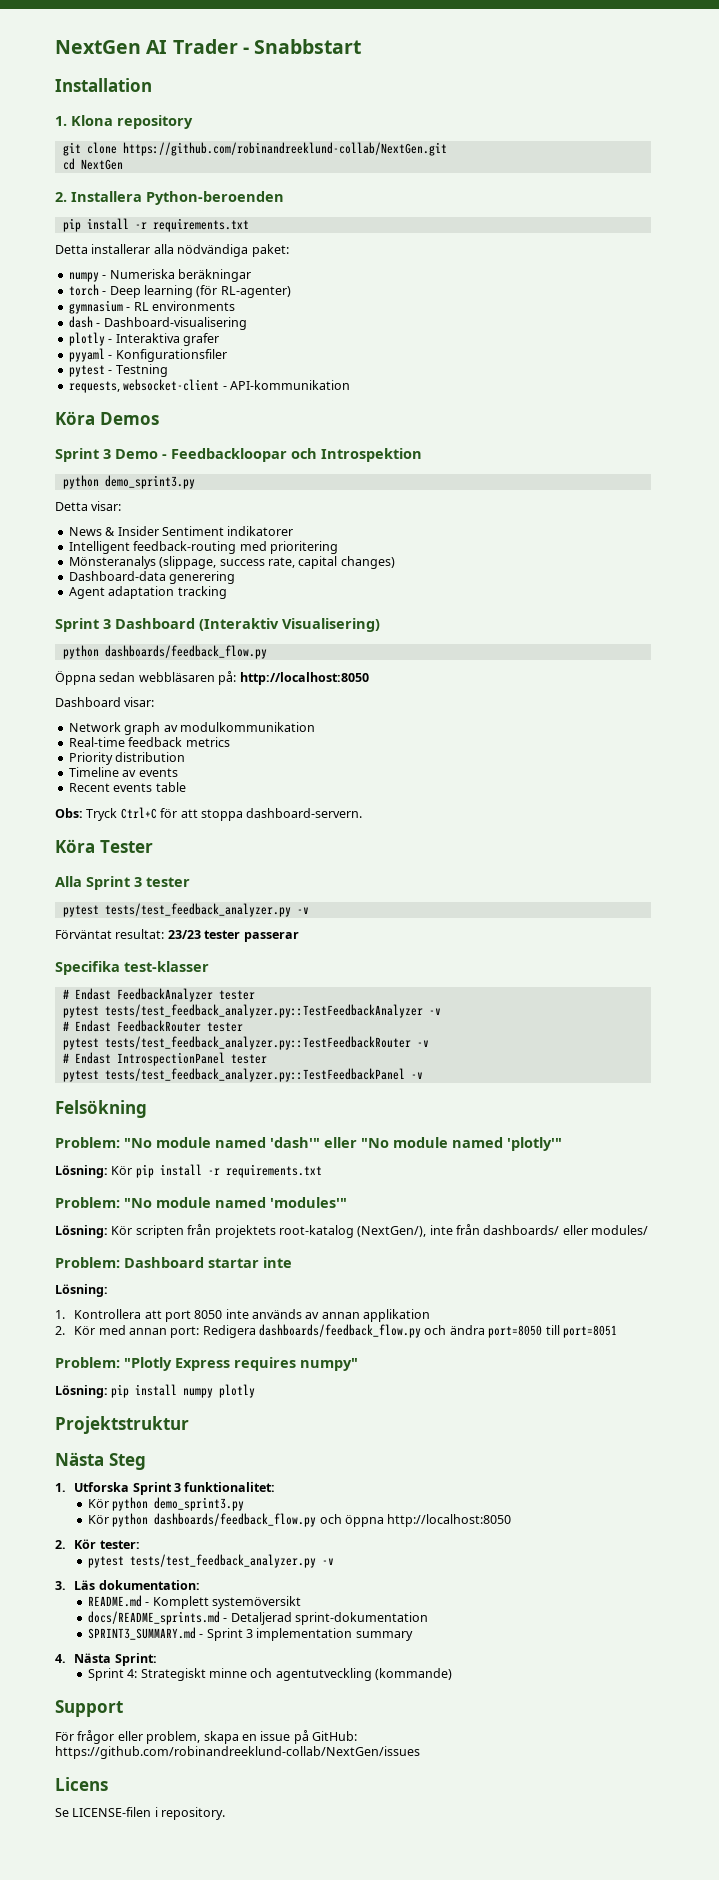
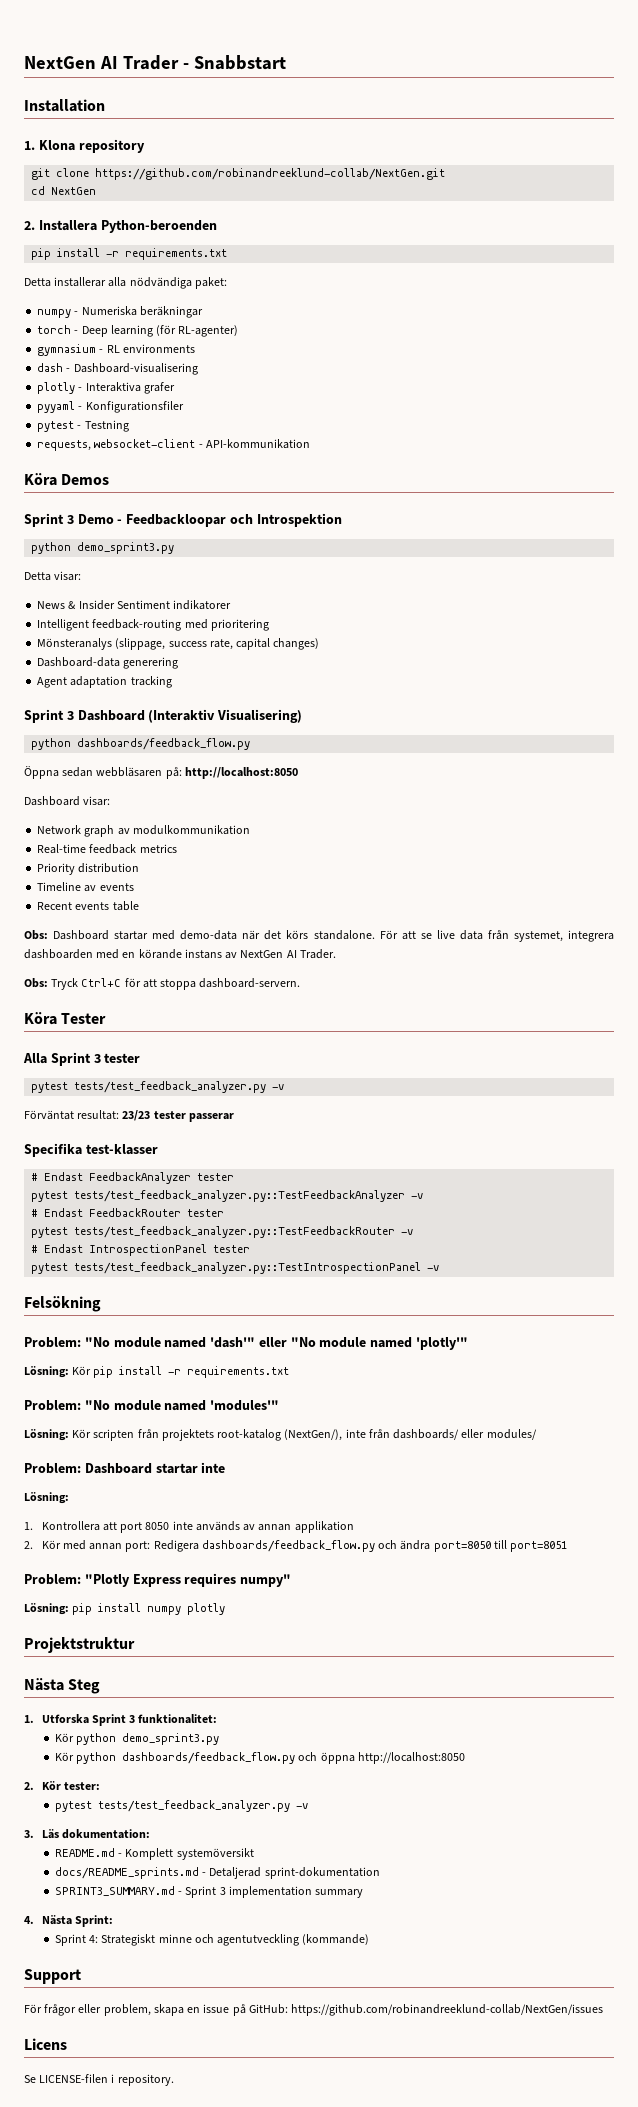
(186, 787) none -> [24,930,614,942] [24,949,336,959] // Obs: Dashboard startar med demo-data när det körs standalone. För att se live data från systemet, integrera dashboarden med en körande instans av NextGen AI Trader.
[104,1068,405,1082] tests/test_feedback_analyzer.py::TestFeedbackPanel -> [74,1262,422,1274] tests/test_feedback_analyzer.py::TestIntrospectionPanel

